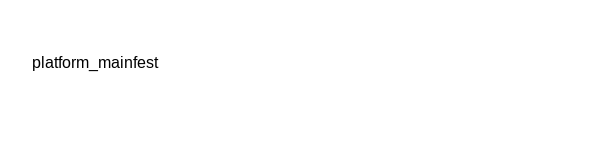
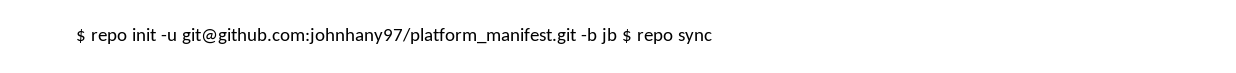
[32,56,159,72] platform_mainfest -> [76,28,712,44] $ repo init -u git@github.com:johnhany97/platform_manifest.git -b jb $ repo sync

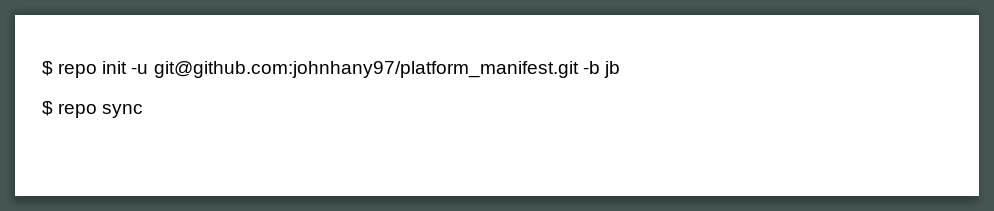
(617, 36) none -> (620, 69) //

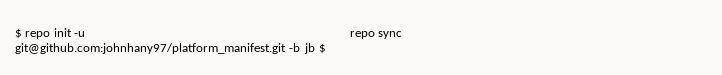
(620, 69) // -> (315, 48) none

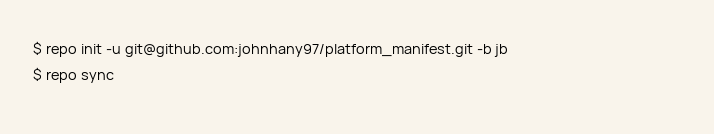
(315, 48) none -> (509, 50) //

